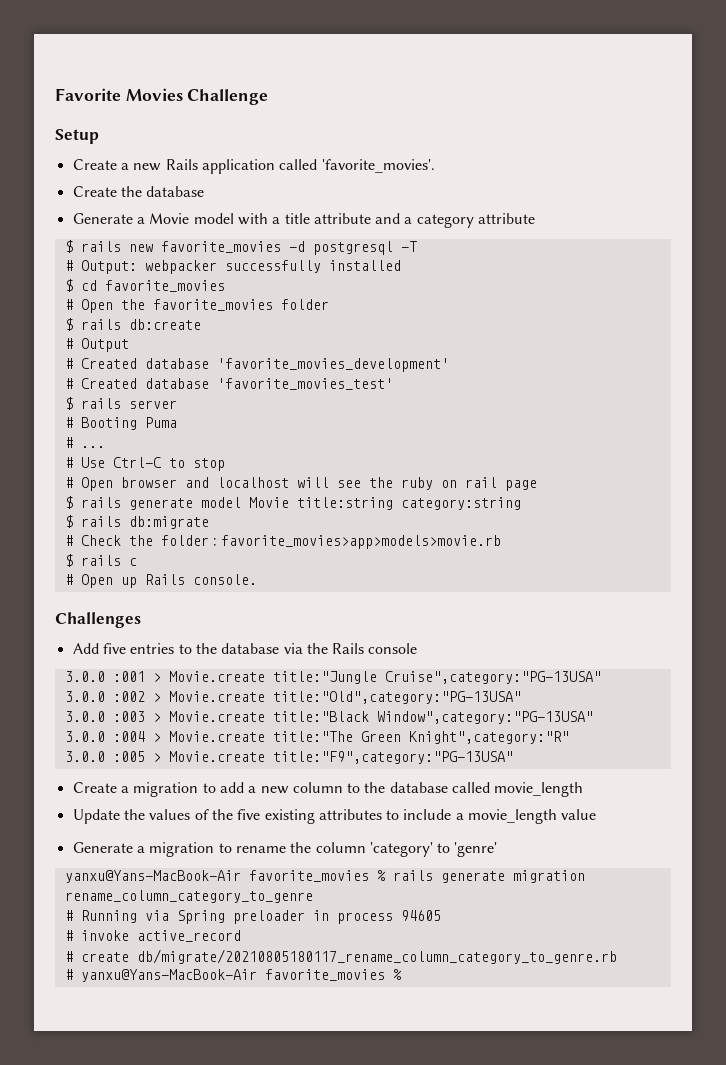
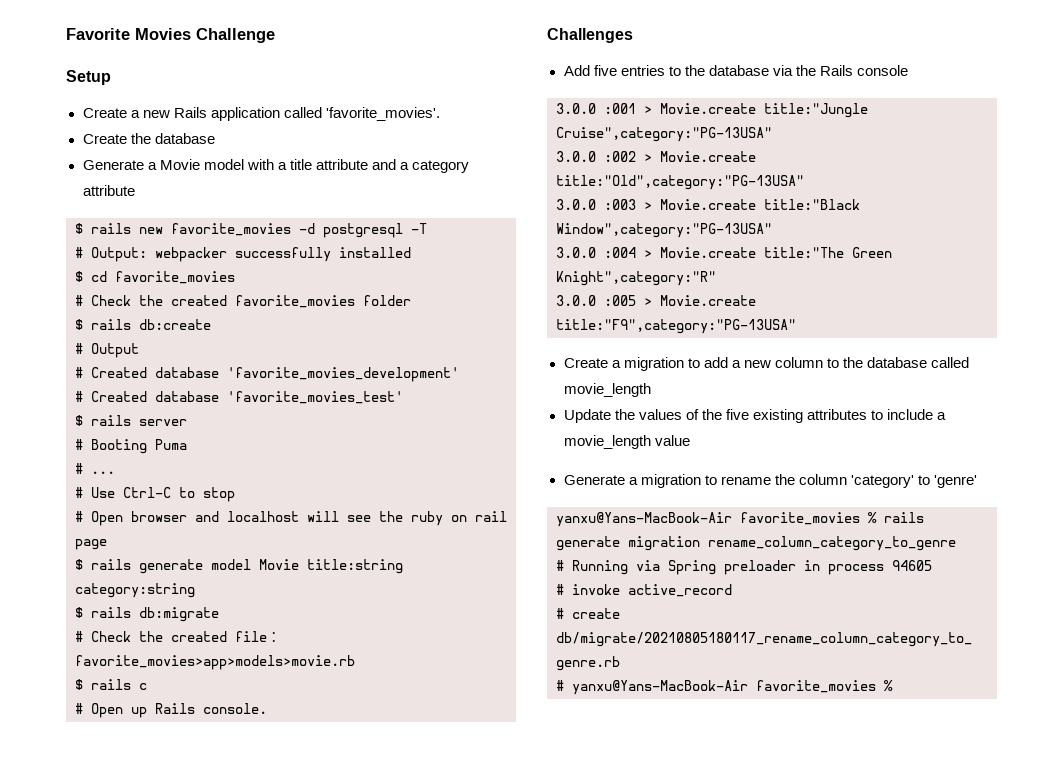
[80,299,145,313] Open the -> [91,295,227,306] Check the created
[160,535,209,546] folder -> [171,631,267,642] created file

